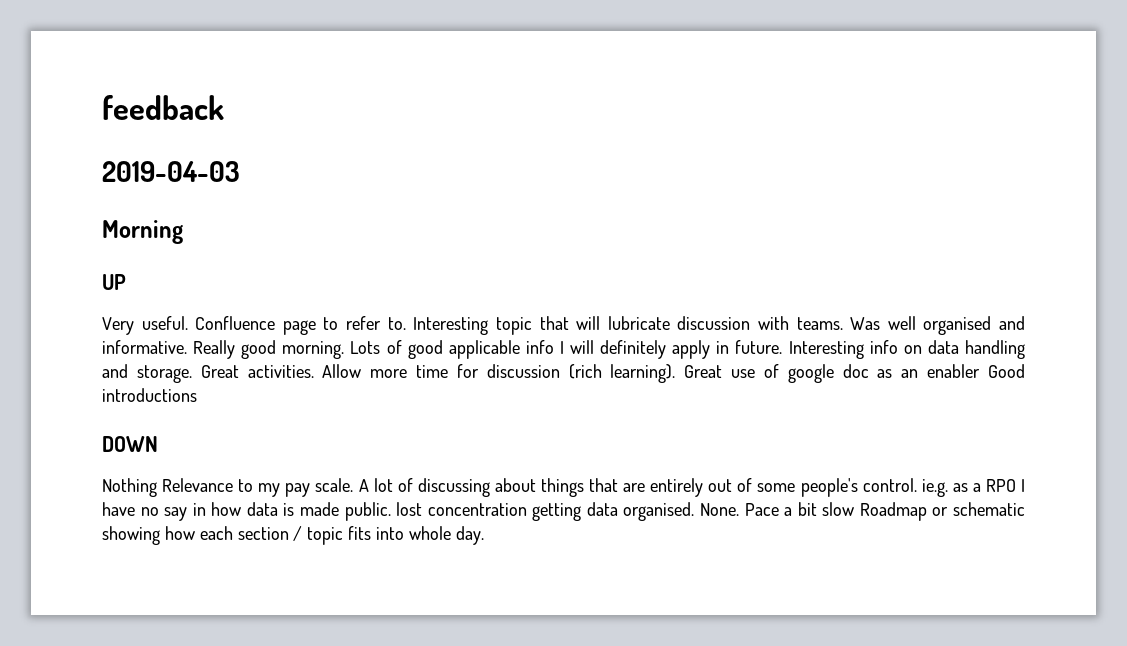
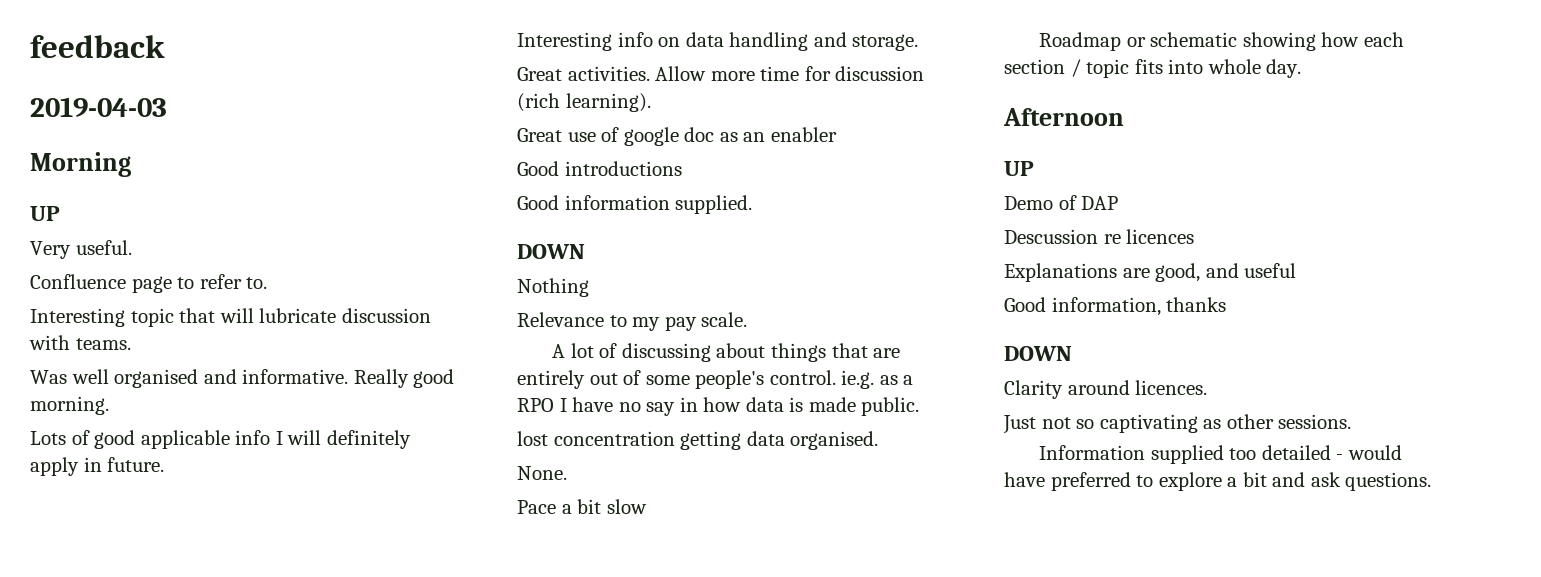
(188, 323) none -> (132, 247) //
(406, 323) none -> (268, 283) //
(843, 323) none -> (131, 344) //
(345, 350) none -> (109, 405) //
(783, 347) none -> (165, 464) //
(192, 374) none -> (919, 42) //
(676, 373) none -> (651, 102) //
(981, 371) none -> (837, 134) //
(197, 395) none -> [517,195,753,214] // Good information supplied.
(157, 487) none -> (589, 287) //
(354, 485) none -> (748, 319) //
(391, 511) none -> (920, 406) //
(695, 511) none -> (879, 440) //
(739, 509) none -> (567, 473) //
(855, 509) none -> (647, 506) //
(484, 535) none -> [1003,108,1124,126] [1004,161,1034,176] [1004,195,1119,210] [1004,229,1195,244] [1004,263,1297,282] [1004,297,1227,316] [1004,346,1072,361] [1004,380,1208,399] [1003,414,1352,434] [1039,445,1402,464] [1004,472,1432,491] // Afternoon // UP // Demo of DAP // Descussion re licences // Explanations are good, and useful // Good information, thanks // DOWN // Clarity around licences. // Just not so captivating as other sessions. // Information supplied too detailed - would have preferred to explore a bit and ask questions.

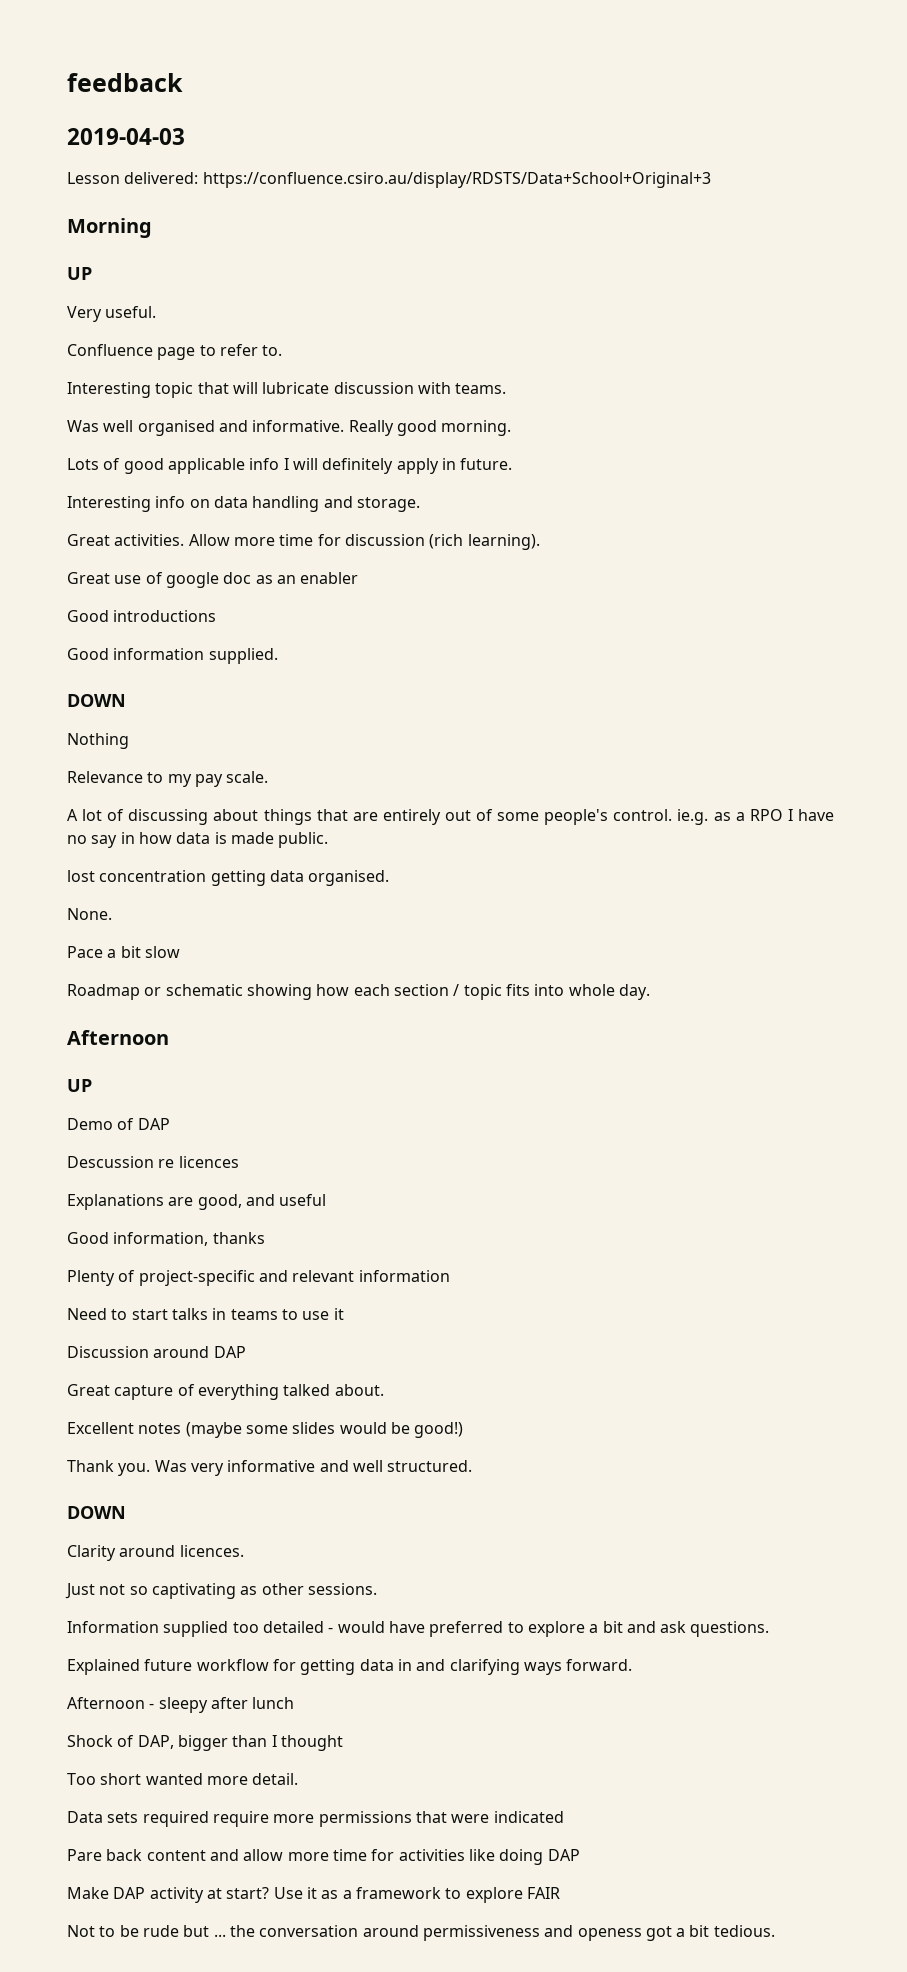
(167, 107) none -> [67,172,711,188] // Lesson delivered: https://confluence.csiro.au/display/RDSTS/Data+School+Original+3
(1227, 304) none -> [67,1270,450,1286] [67,1308,344,1320] [67,1346,246,1358] [67,1384,384,1400] [67,1422,464,1438] [67,1460,473,1476] // Plenty of project-specific and relevant information // Need to start talks in teams to use it // Discussion around DAP // Great capture of everything talked about. // Excellent notes (maybe some slides would be good!) // Thank you. Was very informative and well structured.
(1432, 481) none -> [67,1659,633,1675] [67,1697,295,1713] [67,1735,343,1751] [67,1773,299,1785] [67,1811,564,1827] [67,1849,580,1865] [67,1887,560,1903] [67,1925,775,1941] // Explained future workflow for getting data in and clarifying ways forward. // Afternoon - sleepy after lunch // Shock of DAP, bigger than I thought // Too short wanted more detail. // Data sets required require more permissions that were indicated // Pare back content and allow more time for activities like doing DAP // Make DAP activity at start? Use it as a framework to explore FAIR // Not to be rude but ... the conversation around permissiveness and openess got a bit tedious.

